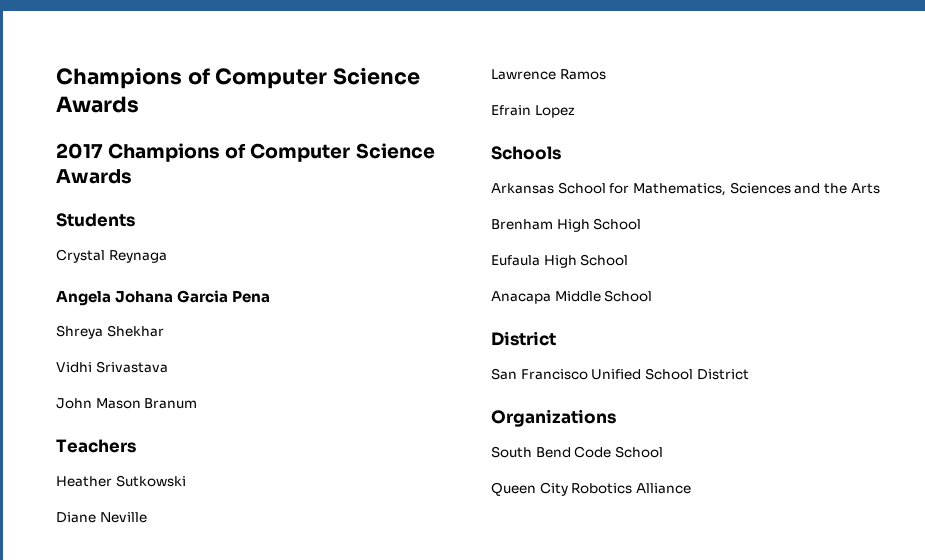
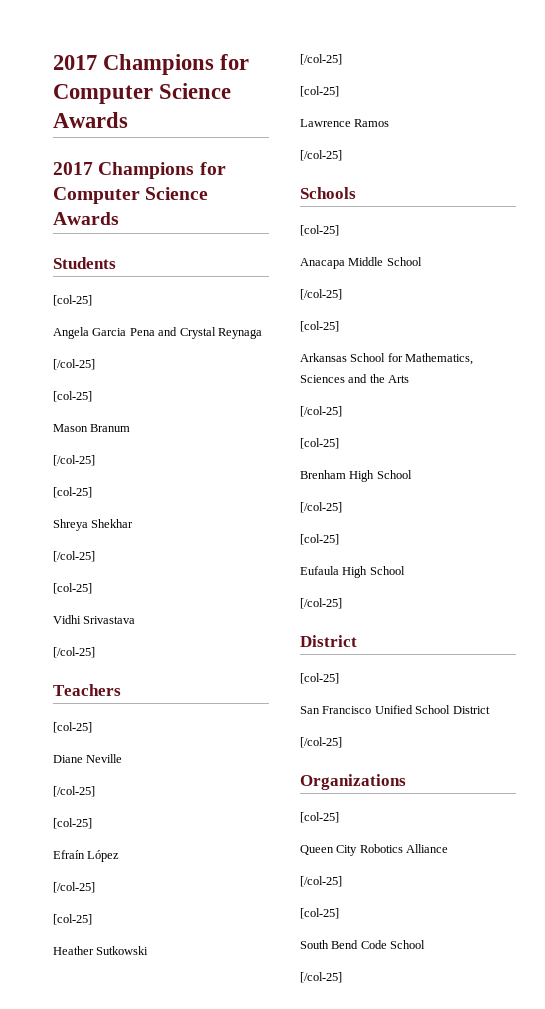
[56,67,210,89] Champions of -> [53,54,250,75] 2017 Champions for
[225,143,247,159] of -> [199,162,226,175] for
[56,249,167,263] [56,290,271,306] Crystal Reynaga // Angela Johana Garcia Pena -> [53,295,92,306] [53,327,262,339] [53,359,95,370] [53,391,92,402] [53,424,131,432] [53,455,95,466] [53,487,92,498] [col-25] // Angela Garcia Pena and Crystal Reynaga // [/col-25] // [col-25] // Mason Branum // [/col-25] // [col-25]
(164, 331) none -> [53,551,95,562] [53,583,92,594] // [/col-25] // [col-25]
[56,398,198,409] [56,439,136,453] John Mason Branum // Teachers -> [53,647,95,658] [53,684,121,696] [53,722,92,733] [53,754,123,763] [53,786,95,797] [53,818,92,829] [53,850,120,862] [53,882,95,893] [53,914,92,925] [/col-25] // Teachers // [col-25] // Diane Neville // [/col-25] // [col-25] // Efraín López // [/col-25] // [col-25]
[56,512,147,523] Diane Neville -> [300,54,342,65] [300,86,339,97] [/col-25] // [col-25]
[491,105,575,118] Efrain Lopez -> [300,150,342,161] [/col-25]
(561, 153) none -> [300,225,339,236] [300,257,422,269] [300,289,342,300] [300,321,339,332] // [col-25] // Anacapa Middle School // [/col-25] // [col-25]
(880, 188) none -> [300,406,342,417] [300,438,339,449] // [/col-25] // [col-25]
(642, 224) none -> [300,502,342,513] [300,534,339,545] // [/col-25] // [col-25]
[491,290,653,304] [491,331,556,346] Anacapa Middle School // District -> [300,598,342,609] [300,635,357,647] [300,673,339,684] [/col-25] // District // [col-25]
(749, 374) none -> [300,737,342,748] // [/col-25]
(616, 418) none -> [300,812,339,823] [300,844,449,856] [300,876,342,887] [300,908,339,919] // [col-25] // Queen City Robotics Alliance // [/col-25] // [col-25]
[491,482,691,496] Queen City Robotics Alliance -> [300,972,342,983] [/col-25]

